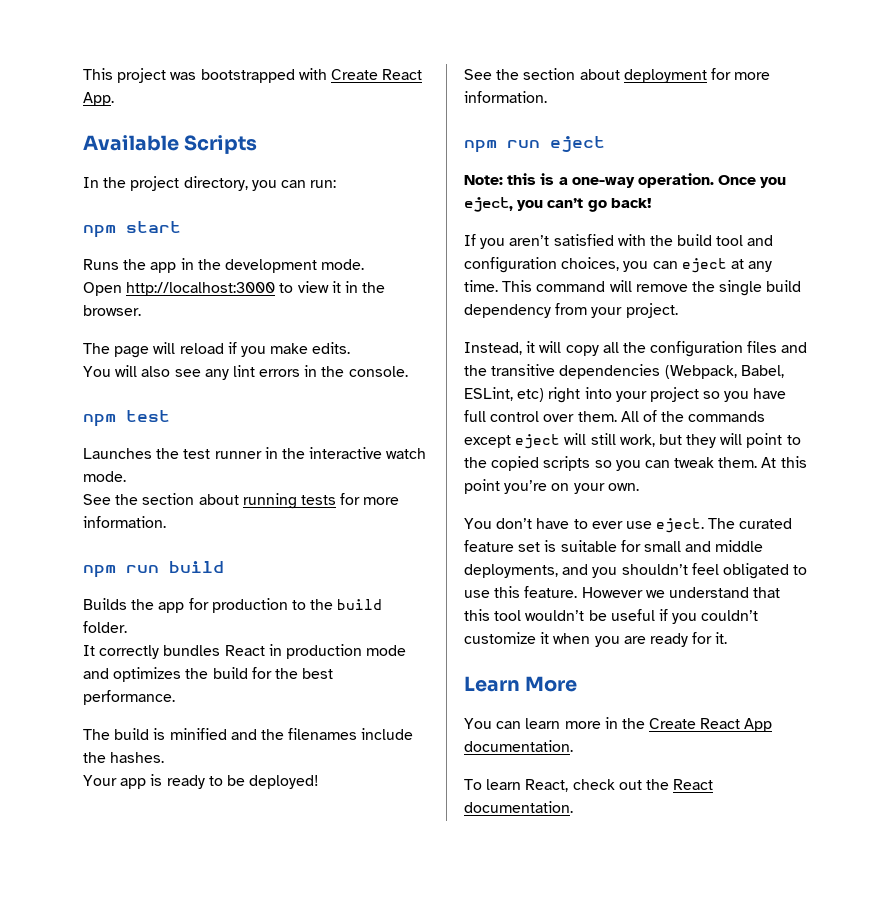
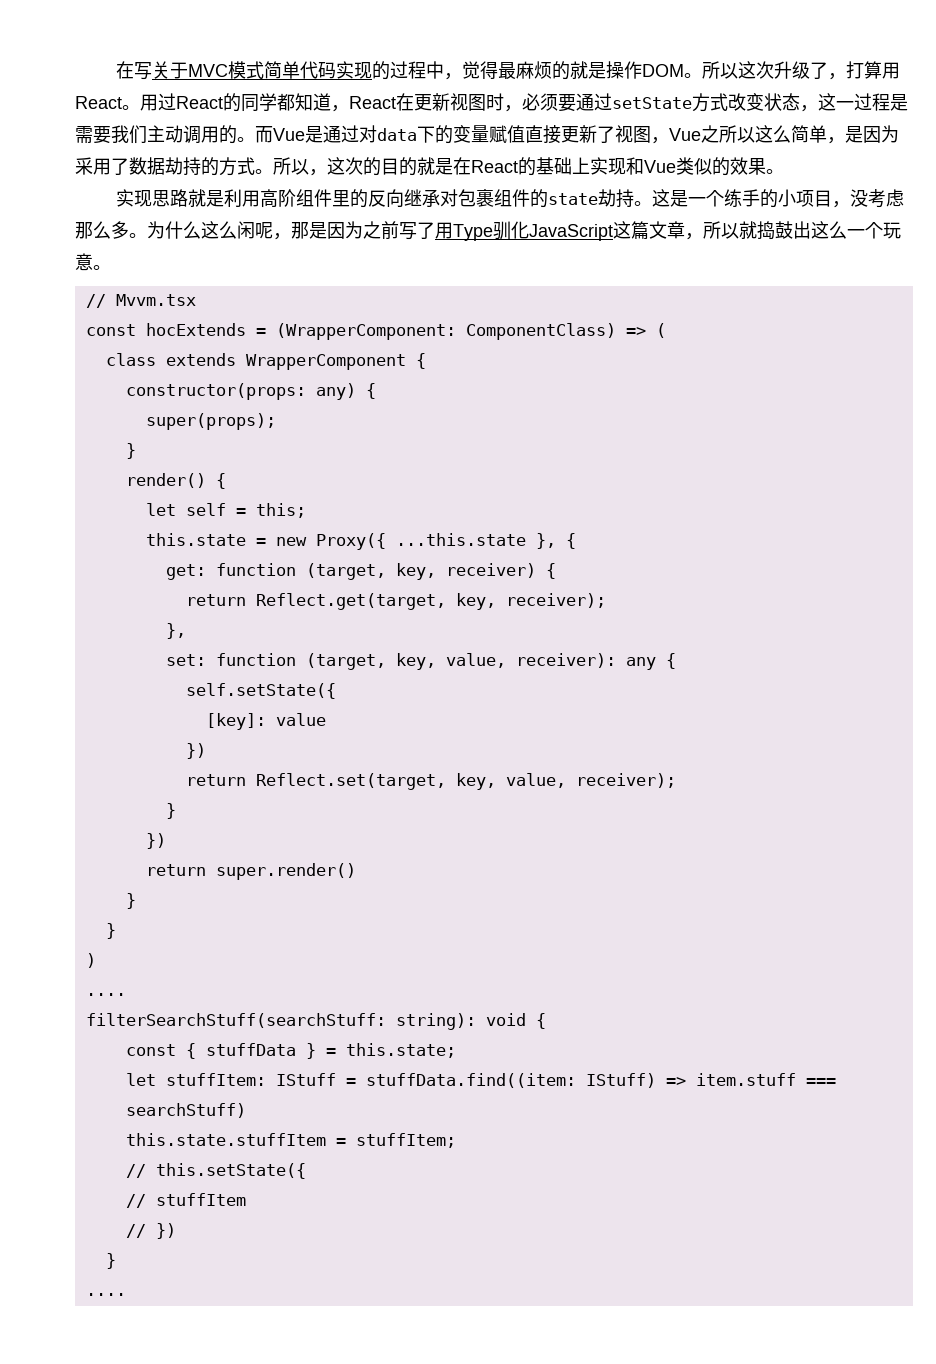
[83,68,423,83] [83,92,114,106] [83,135,258,154] [83,176,337,191] [83,221,181,238] [83,258,365,273] [83,281,386,296] [83,305,141,316] [83,342,351,358] [83,365,408,380] [83,410,170,427] [83,447,427,459] [83,471,126,482] [83,493,400,509] [83,516,166,528] [83,561,224,578] [83,598,383,613] [83,621,127,633] [83,644,407,659] [83,667,334,682] [83,690,175,705] [83,728,414,740] [83,752,165,763] [83,774,320,789] [464,68,771,83] [464,91,547,103] [464,136,605,153] [464,173,787,188] [464,197,652,212] [464,234,774,249] [464,257,773,273] [464,280,802,296] [464,303,678,318] [464,341,808,357] [464,364,784,379] [464,387,787,403] [464,410,766,422] [464,433,801,449] [464,456,807,471] [464,479,639,494] [464,518,793,533] [464,540,764,552] [464,563,808,579] [464,586,781,598] [464,609,759,624] [464,632,728,647] [464,676,578,692] [464,717,773,732] [464,740,573,752] [464,779,714,792] [464,801,573,813] This project was bootstrapped with Create React App. // Available Scripts // In the project directory, you can run: // npm start // Runs the app in the development mode. // Open http://localhost:3000 to view it in the browser. // The page will reload if you make edits. // You will also see any lint errors in the console. // npm test // Launches the test runner in the interactive watch mode. // See the section about running tests for more information. // npm run build // Builds the app for production to the build folder. // It correctly bundles React in production mode and optimizes the build for the best performance. // The build is minified and the filenames include the hashes. // Your app is ready to be deployed! // See the section about deployment for more information. // npm run eject // Note: this is a one-way operation. Once you eject, you can’t go back! // If you aren’t satisfied with the build tool and configuration choices, you can eject at any time. This command will remove the single build dependency from your project. // Instead, it will copy all the configuration files and the transitive dependencies (Webpack, Babel, ESLint, etc) right into your project so you have full control over them. All of the commands except eject will still work, but they will point to the copied scripts so you can tweak them. At this point you’re on your own. // You don’t have to ever use eject. The curated feature set is suitable for small and middle deployments, and you shouldn’t feel obligated to use this feature. However we understand that this tool wouldn’t be useful if you couldn’t customize it when you are ready for it. // Learn More // You can learn more in the Create React App documentation. // To learn React, check out the React documentation. -> [115,61,900,80] [75,93,908,112] [75,125,899,144] [75,157,784,176] [115,189,904,208] [75,221,901,241] [75,253,111,271] [85,294,196,308] [85,323,666,340] [105,353,426,370] [125,383,376,400] [145,413,276,430] [125,443,136,459] [125,473,226,489] [145,503,306,518] [145,533,576,550] [165,563,556,580] [185,593,606,610] [165,623,186,639] [165,653,676,670] [185,683,336,699] [205,713,326,730] [185,743,206,759] [185,773,676,790] [165,803,176,819] [145,833,166,849] [145,863,356,880] [125,893,136,909] [105,923,116,939] [85,953,96,968] [85,993,126,996] [85,1013,546,1030] [125,1043,456,1059] [125,1073,836,1088] [125,1103,246,1118] [125,1133,456,1148] [125,1163,306,1179] [125,1193,246,1208] [125,1223,176,1239] [105,1253,116,1269] [85,1293,126,1296] 在写关于MVC模式简单代码实现的过程中，觉得最麻烦的就是操作DOM。所以这次升级了，打算用React。用过React的同学都知道，React在更新视图时，必须要通过setState方式改变状态，这一过程是需要我们主动调用的。而Vue是通过对data下的变量赋值直接更新了视图，Vue之所以这么简单，是因为采用了数据劫持的方式。所以，这次的目的就是在React的基础上实现和Vue类似的效果。 // 实现思路就是利用高阶组件里的反向继承对包裹组件的state劫持。这是一个练手的小项目，没考虑那么多。为什么这么闲呢，那是因为之前写了用Type驯化JavaScript这篇文章，所以就捣鼓出这么一个玩意。 // // Mvvm.tsx // const hocExtends = (WrapperComponent: ComponentClass) => ( // class extends WrapperComponent { // constructor(props: any) { // super(props); // } // render() { // let self = this; // this.state = new Proxy({ ...this.state }, { // get: function (target, key, receiver) { // return Reflect.get(target, key, receiver); // }, // set: function (target, key, value, receiver): any { // self.setState({ // [key]: value // }) // return Reflect.set(target, key, value, receiver); // } // }) // return super.render() // } // } // ) // .... // filterSearchStuff(searchStuff: string): void { // const { stuffData } = this.state; // let stuffItem: IStuff = stuffData.find((item: IStuff) => item.stuff === searchStuff) // this.state.stuffItem = stuffItem; // // this.setState({ // // stuffItem // // }) // } // ....

